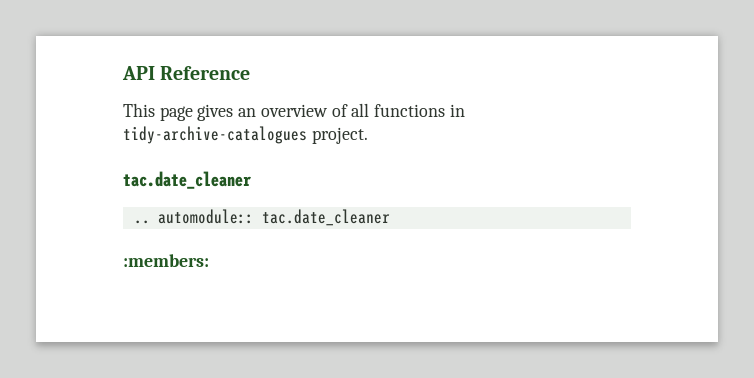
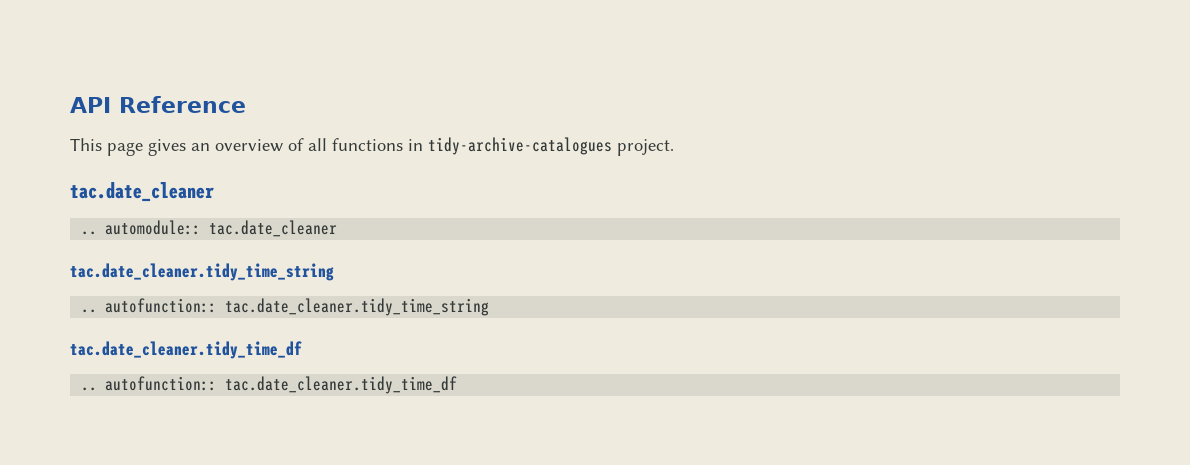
[123,254,209,267] :members: -> [70,263,334,281] [81,298,490,316] [70,341,302,359] [81,376,458,394] tac.date_cleaner.tidy_time_string // .. autofunction:: tac.date_cleaner.tidy_time_string // tac.date_cleaner.tidy_time_df // .. autofunction:: tac.date_cleaner.tidy_time_df

